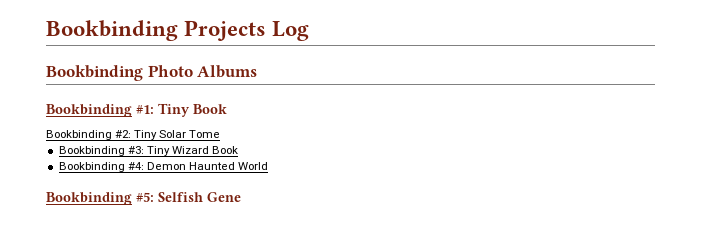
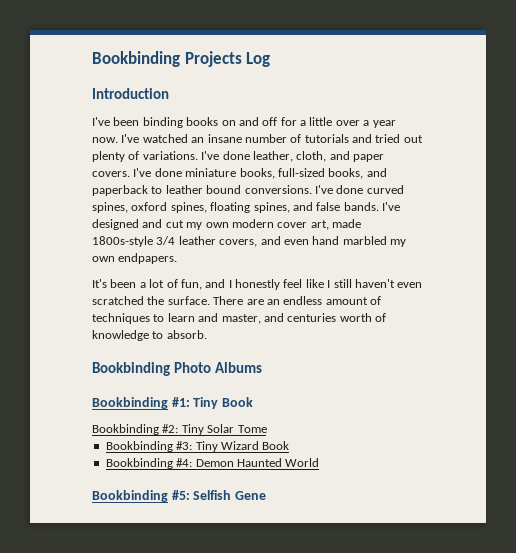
(310, 31) none -> [92,88,169,99] [92,117,396,128] [92,134,423,143] [92,151,384,162] [92,168,387,179] [92,185,404,196] [92,202,400,213] [92,219,361,230] [92,236,406,247] [92,253,178,264] [92,279,423,290] [92,296,381,305] [92,313,386,324] [92,330,207,341] // Introduction // I've been binding books on and off for a little over a year now. I've watched an insane number of tutorials and tried out plenty of variations. I've done leather, cloth, and paper covers. I've done miniature books, full-sized books, and paperback to leather bound conversions. I've done curved spines, oxford spines, floating spines, and false bands. I've designed and cut my own modern cover art, made 1800s-style 3/4 leather covers, and even hand marbled my own endpapers. // It's been a lot of fun, and I honestly feel like I still haven't even scratched the surface. There are an endless amount of techniques to learn and master, and centuries worth of knowledge to absorb.

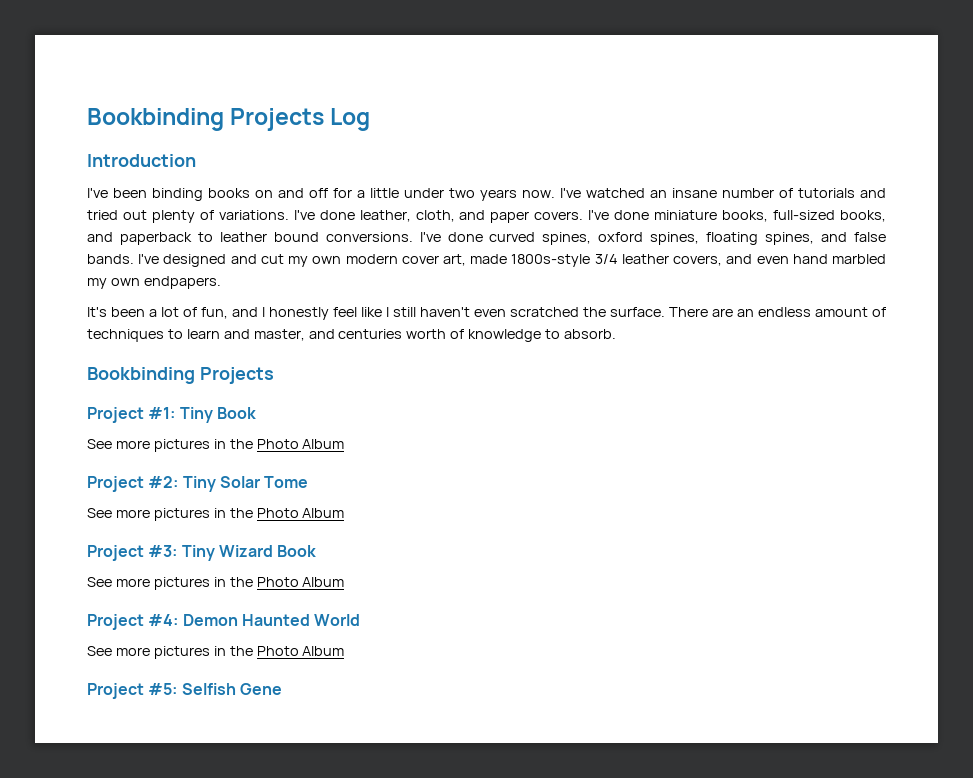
[335,120,396,128] over a year -> [404,188,517,201] under two years
[173,362,262,373] [92,397,168,409] Photo Albums // Bookbinding -> [199,367,274,384] [87,407,144,423] Projects // Project
[92,424,267,435] [105,441,290,452] [105,458,320,469] [92,490,168,502] Bookbinding #2: Tiny Solar Tome // Bookbinding #3: Tiny Wizard Book // Bookbinding #4: Demon Haunted World // Bookbinding -> [87,439,345,452] [87,476,309,492] [87,508,345,521] [87,545,317,561] [87,577,345,590] [87,614,361,630] [87,646,345,659] [87,683,144,699] See more pictures in the Photo Album // Project #2: Tiny Solar Tome // See more pictures in the Photo Album // Project #3: Tiny Wizard Book // See more pictures in the Photo Album // Project #4: Demon Haunted World // See more pictures in the Photo Album // Project

